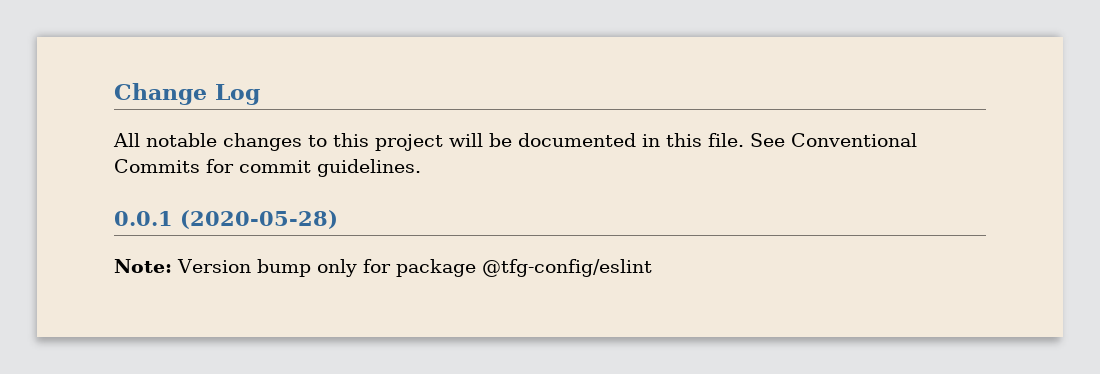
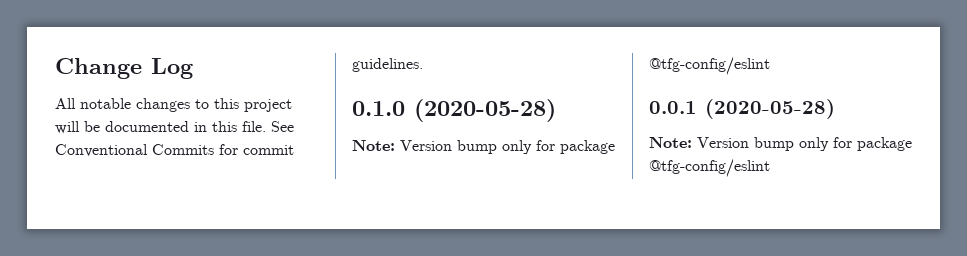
(421, 168) none -> [352,99,556,122] [352,140,615,154] [649,57,770,75] // 0.1.0 (2020-05-28) // Note: Version bump only for package @tfg-config/eslint

